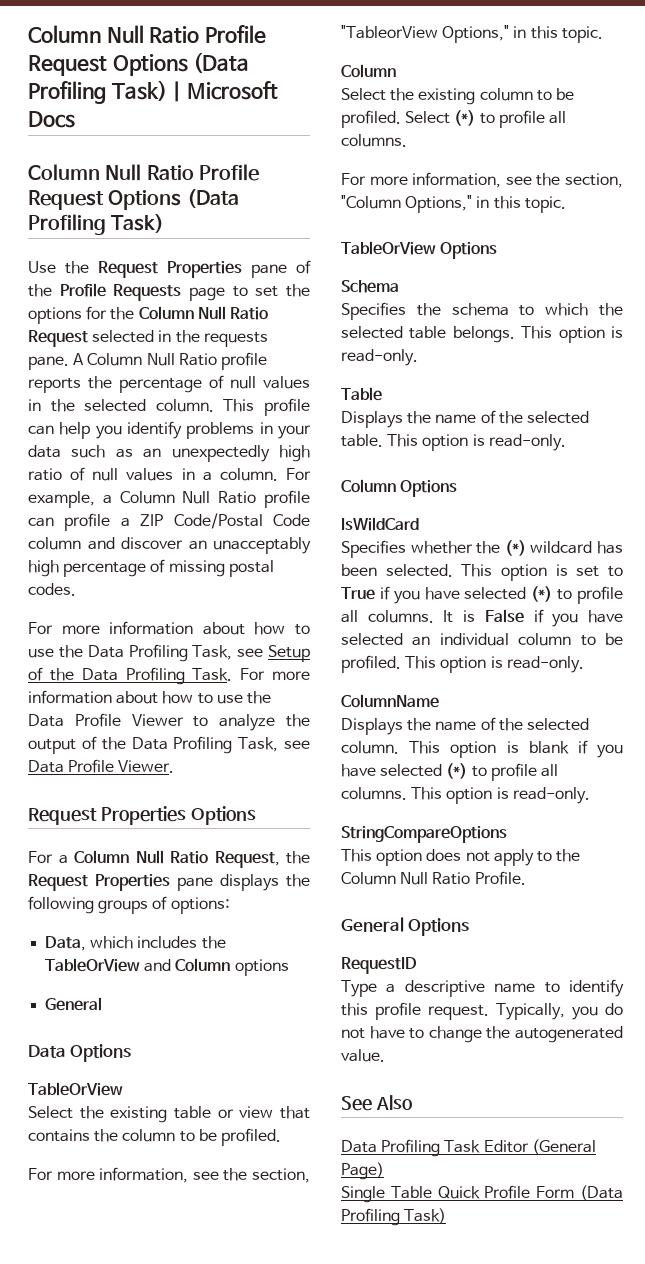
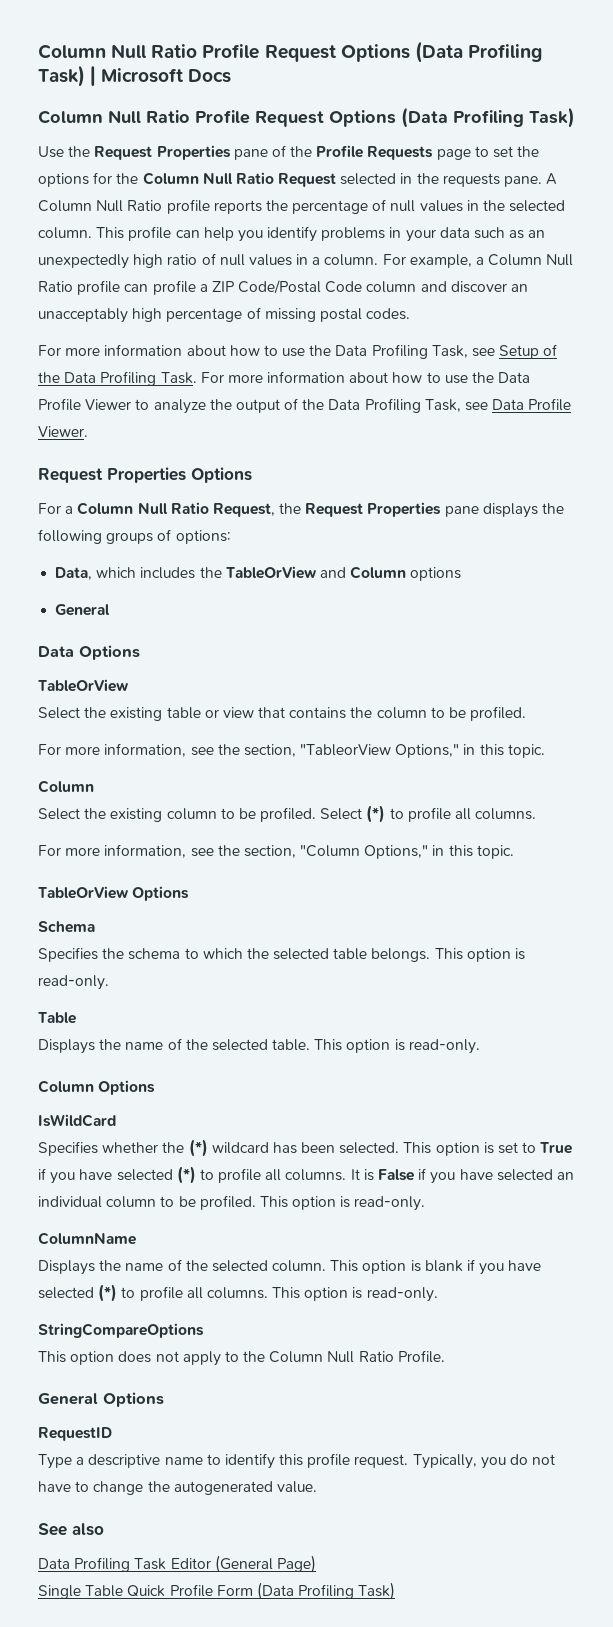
[375,1095,412,1110] Also -> [72,1523,104,1536] also

